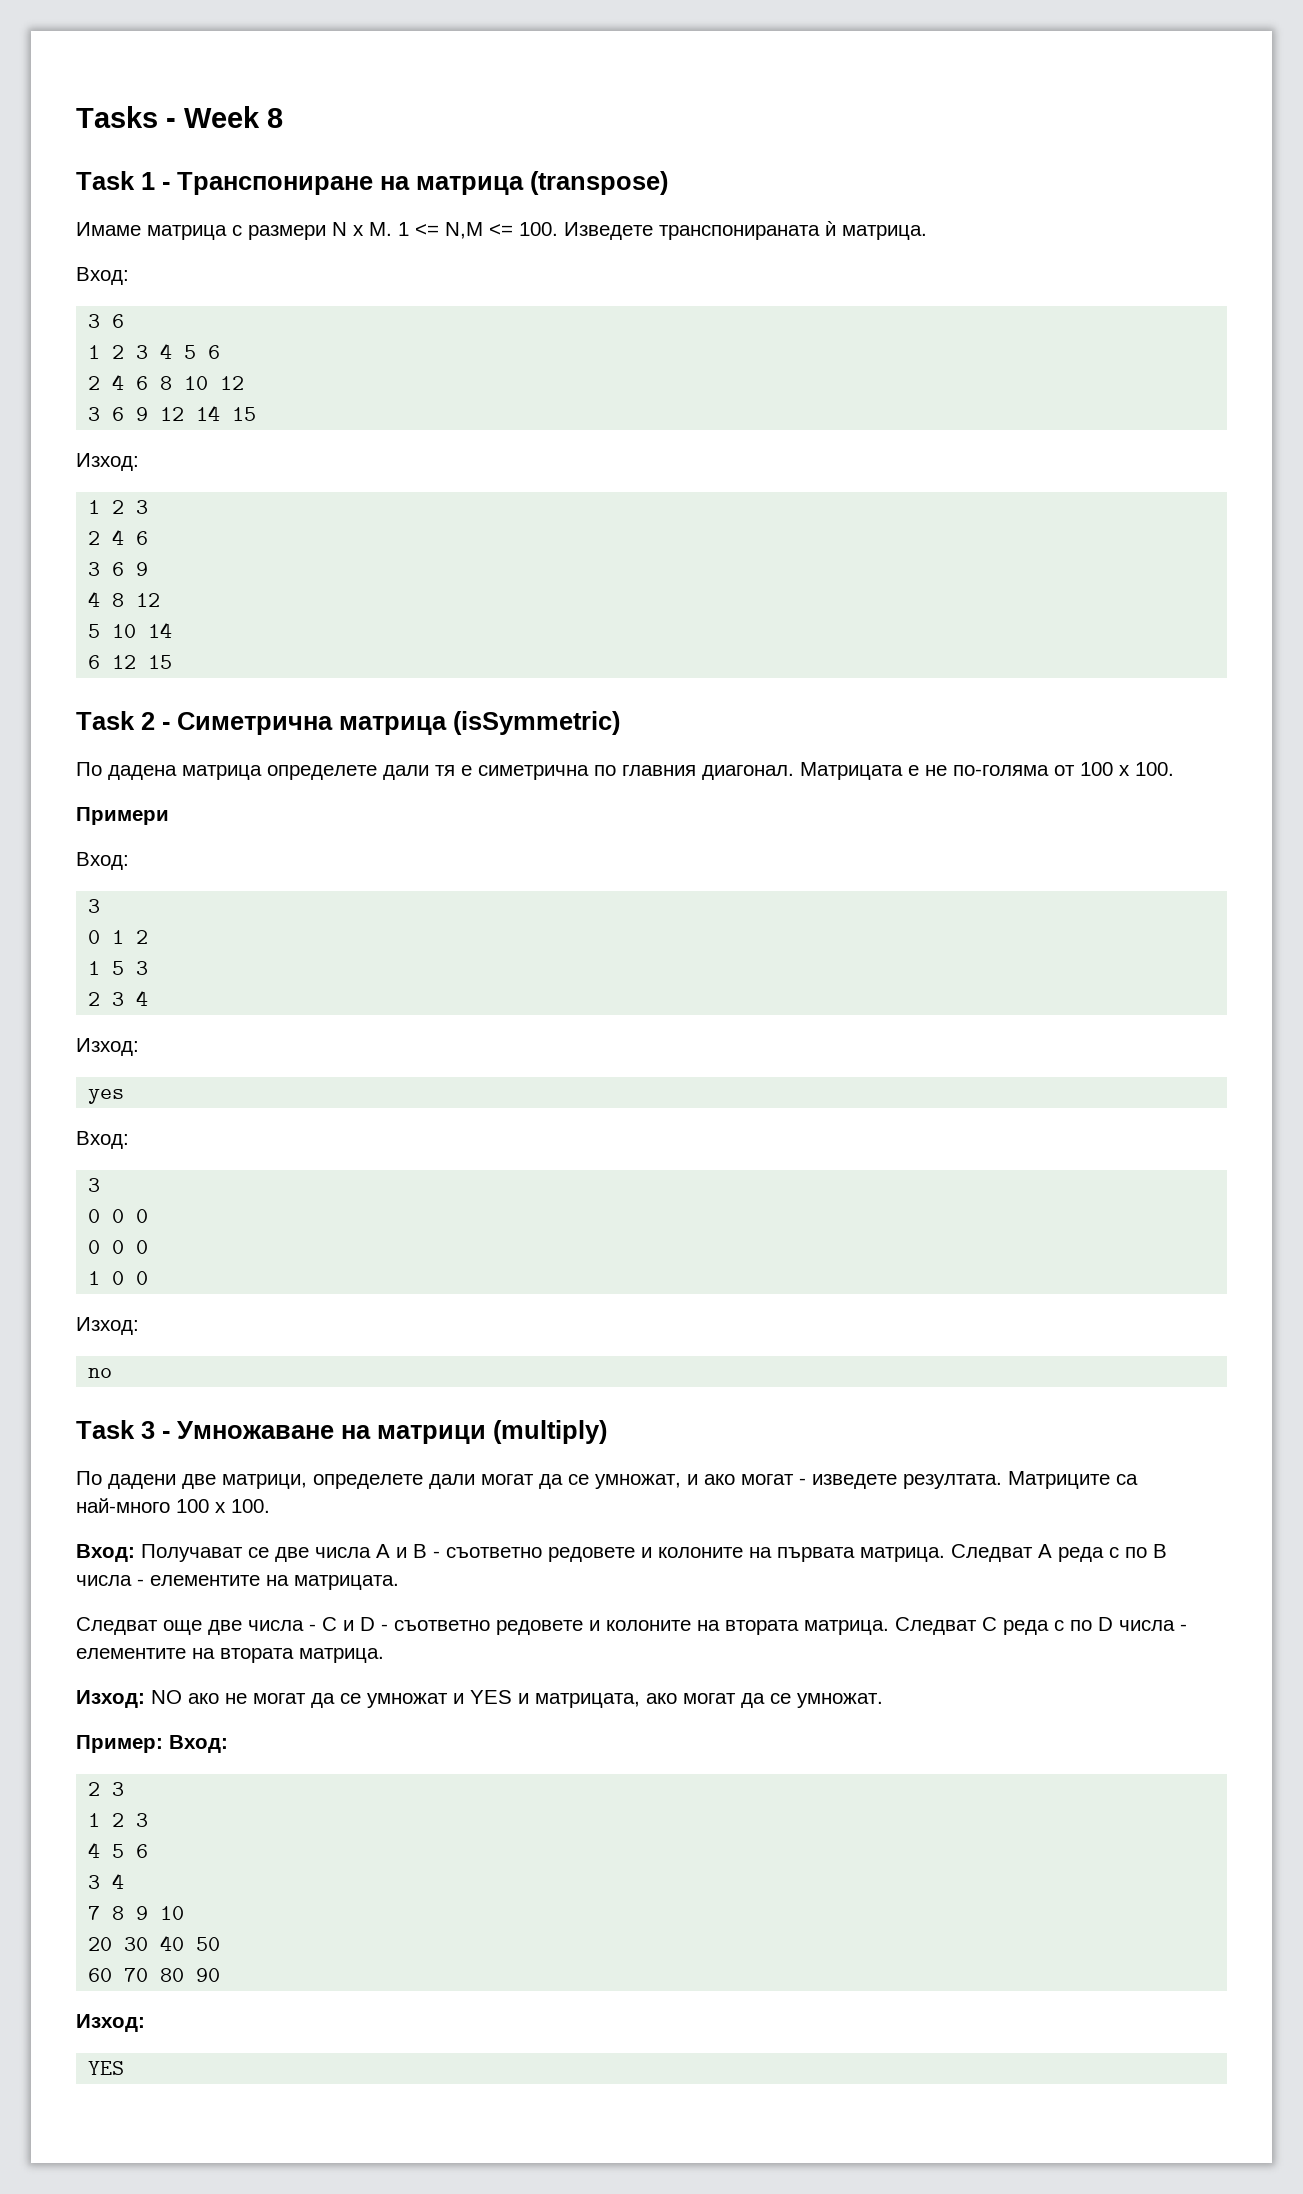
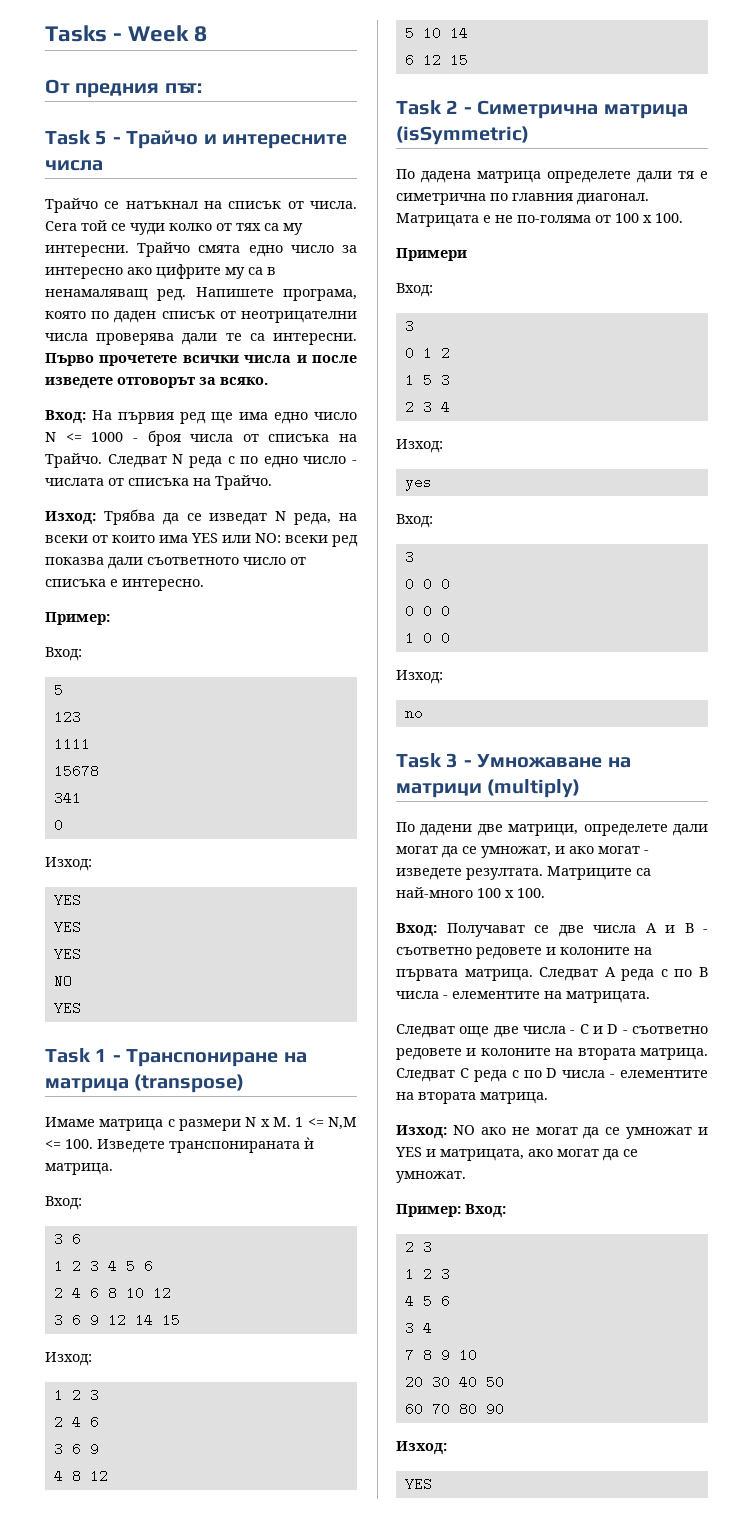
(283, 118) none -> [45,79,202,98] [45,130,347,149] [45,160,103,171] [45,198,358,213] [45,220,303,235] [45,242,357,257] [45,264,276,279] [45,287,357,301] [45,311,357,323] [45,333,357,345] [45,353,357,366] [45,377,268,389] [45,410,357,424] [45,430,357,446] [45,453,357,468] [45,475,272,490] [45,509,357,525] [45,533,358,547] [45,557,306,569] [45,579,204,591] [45,612,110,625] [45,647,82,661] [53,683,63,697] [53,710,81,724] [53,737,90,751] [53,764,99,778] [53,791,81,805] [53,818,63,832] [45,857,92,871] [53,893,81,907] [53,920,81,934] [53,947,81,961] [53,974,72,988] [53,1001,81,1015] // От предния път: // Task 5 - Трайчо и интересните числа // Трайчо се натъкнал на списък от числа. Сега той се чуди колко от тях са му интересни. Трайчо смята едно число за интересно ако цифрите му са в ненамаляващ ред. Напишете програма, която по даден списък от неотрицателни числа проверява дали те са интересни. Първо прочетете всички числа и после изведете отговорът за всяко. // Вход: На първия ред ще има едно число N <= 1000 - броя числа от списъка на Трайчо. Следват N реда с по едно число - числата от списъка на Трайчо. // Изход: Трябва да се изведат N реда, на всеки от които има YES или NO: всеки ред показва дали съответното число от списъка е интересно. // Пример: // Вход: // 5 // 123 // 1111 // 15678 // 341 // 0 // Изход: // YES // YES // YES // NO // YES

